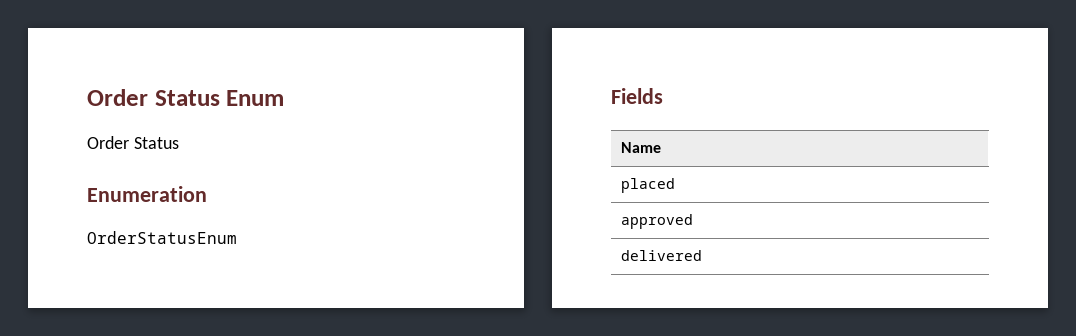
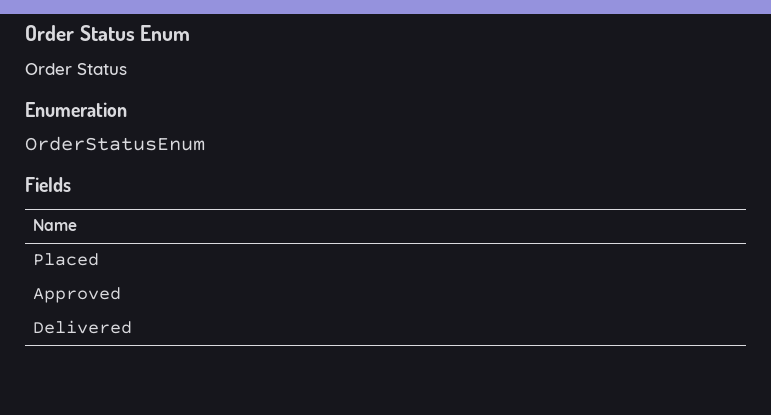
[621,178,676,193] [621,214,694,229] [621,250,703,261] placed // approved // delivered -> [33,253,100,266] [33,287,122,303] [33,320,133,334] Placed // Approved // Delivered

